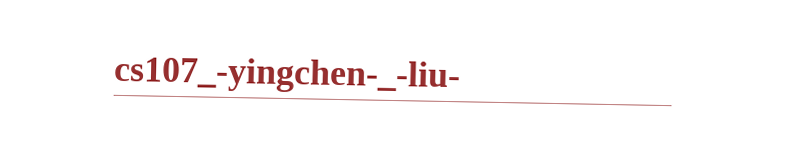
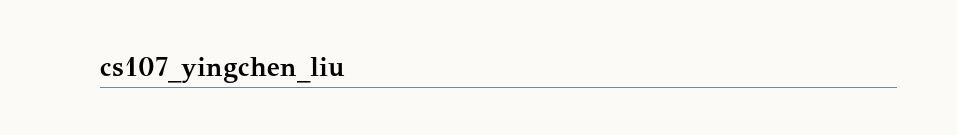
[113,55,461,96] cs107_-yingchen-_-liu- -> [100,57,345,83] cs107_yingchen_liu

